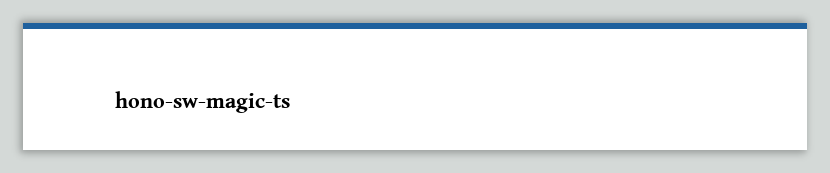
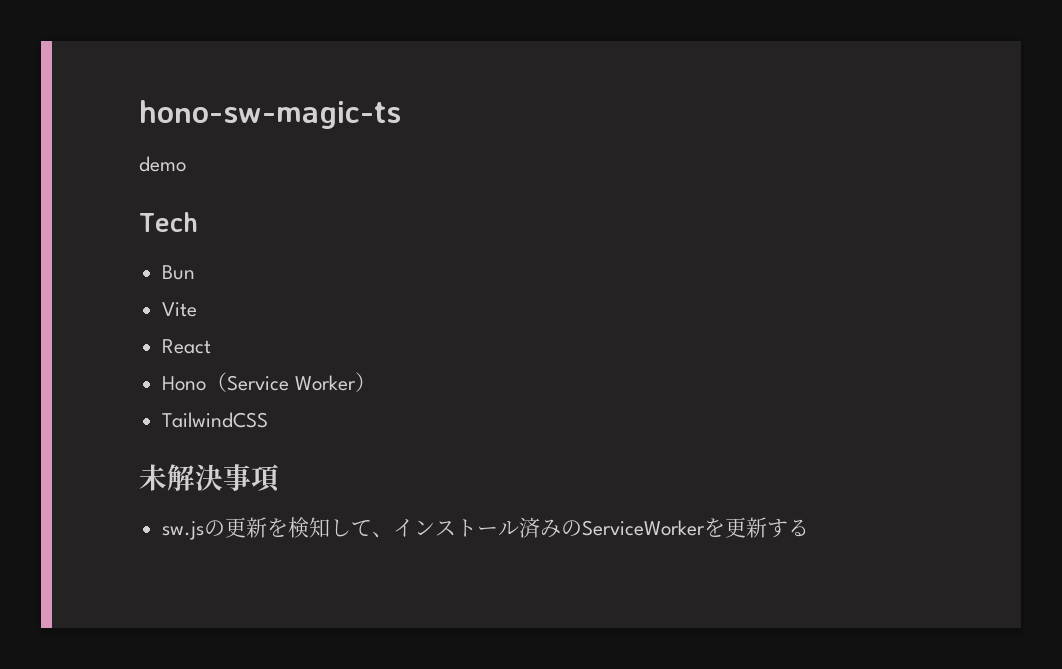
(290, 102) none -> [139,156,186,172] [139,212,198,232] [162,265,196,280] [162,302,198,317] [162,339,212,354] [162,372,376,392] [162,412,269,428] [139,464,280,492] [162,517,810,540] // demo // Tech // Bun // Vite // React // Hono（Service Worker） // TailwindCSS // 未解決事項 // sw.jsの更新を検知して、インストール済みのServiceWorkerを更新する

